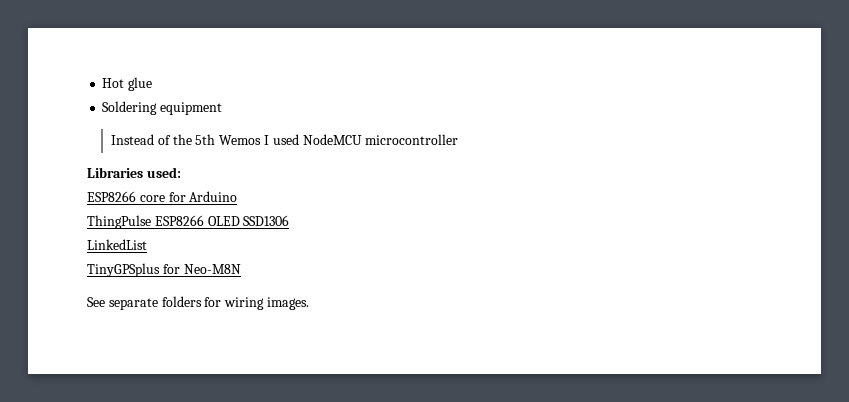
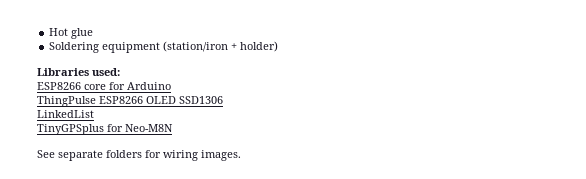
[111,134,459,145] // Instead of the 5th Wemos I used NodeMCU microcontroller -> [163,41,279,52] (station/iron + holder)

